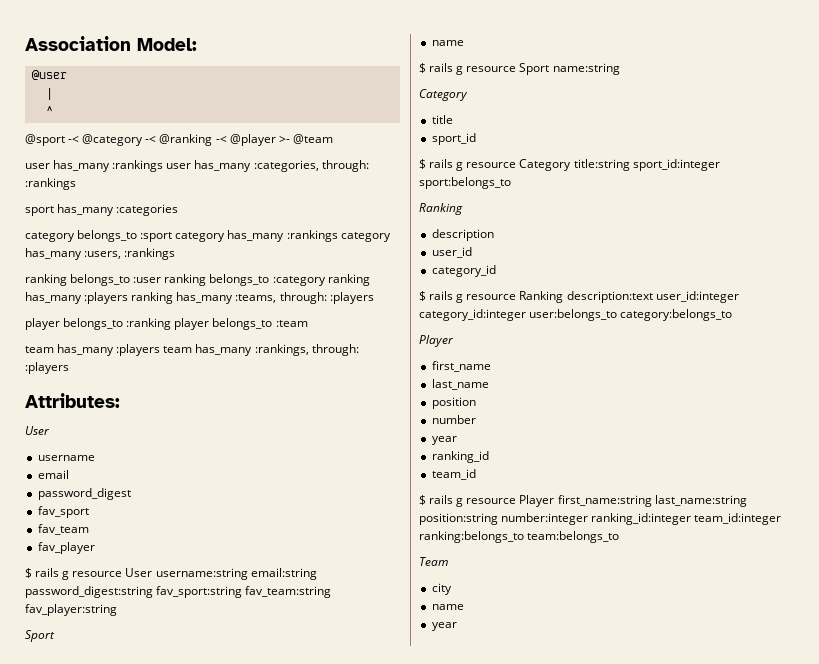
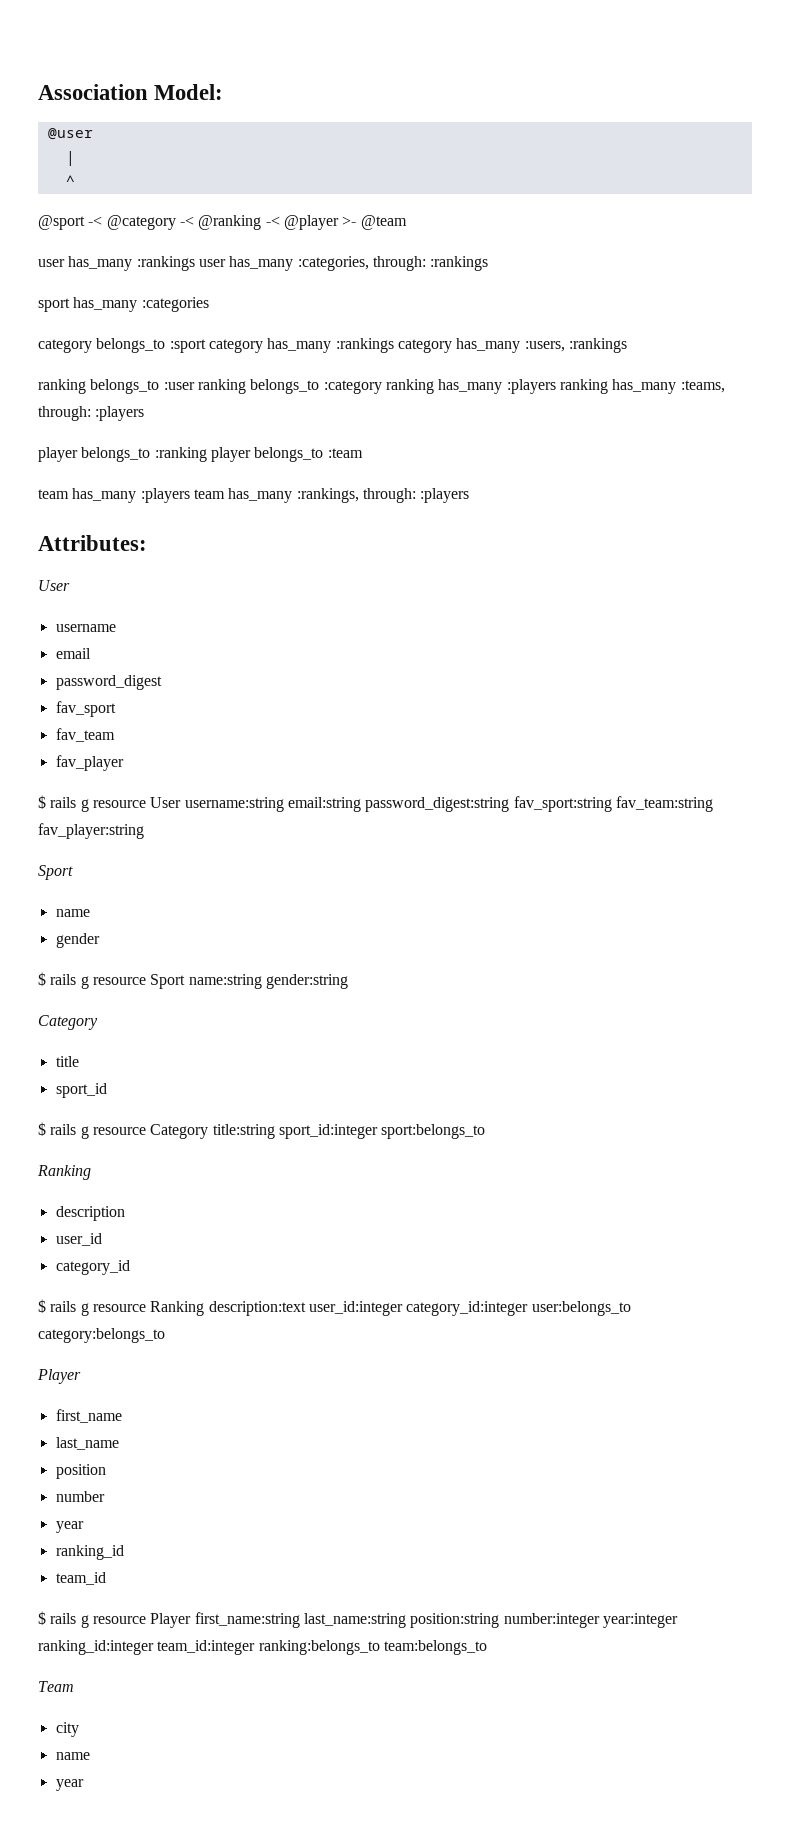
(464, 43) none -> [55,933,100,948] // gender
(620, 69) none -> [265,974,348,989] gender:string
(589, 519) none -> [602,1613,678,1628] year:integer

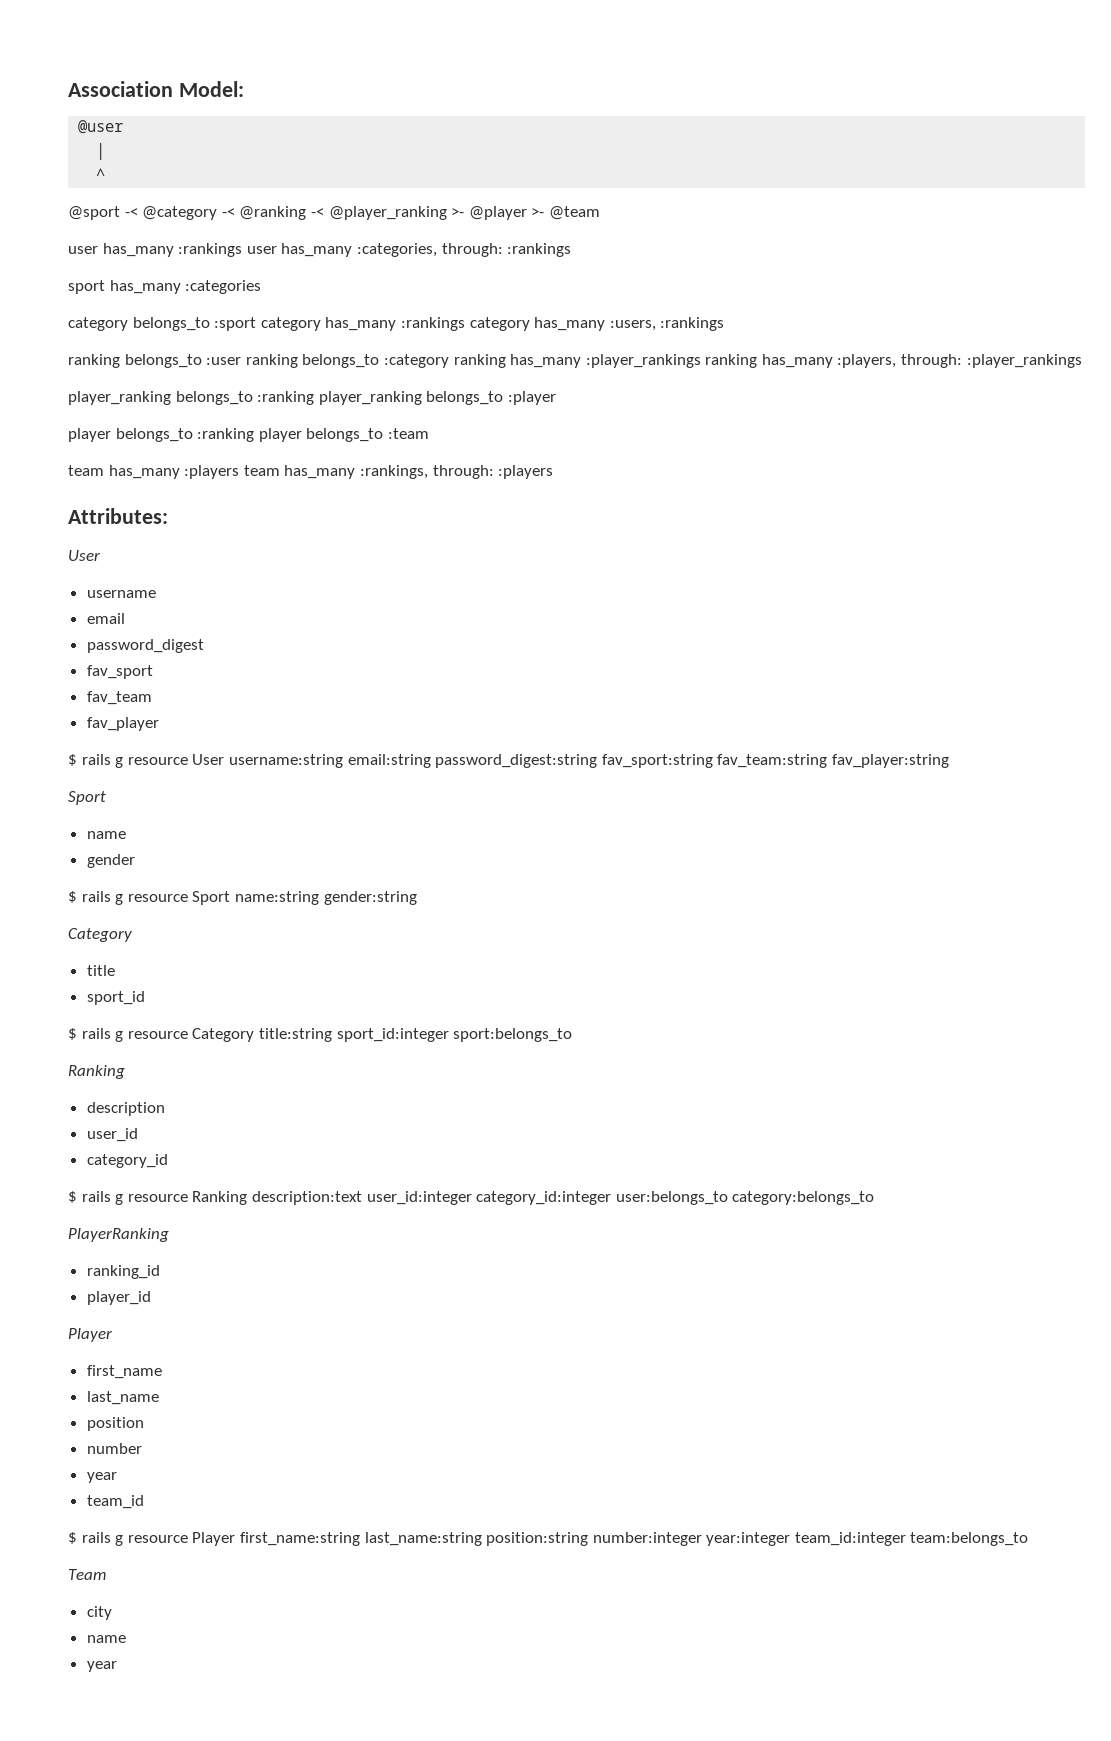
(280, 221) none -> [328,206,465,220] @player_ranking >-
[506,379,725,394] [38,406,145,421] :players ranking has_many :teams, through: :players -> [585,354,1082,368] [68,391,556,405] :player_rankings ranking has_many :players, through: :player_rankings // player_ranking belongs_to :ranking player_ranking belongs_to :player
(165, 1335) none -> [68,1228,169,1242] [86,1265,160,1279] [86,1291,151,1305] // PlayerRanking // ranking_id // player_id
[55,1545,124,1560] // ranking_id -> (117, 1477) none
[38,1640,380,1655] ranking_id:integer team_id:integer ranking:belongs_to -> [794,1532,906,1546] team_id:integer

